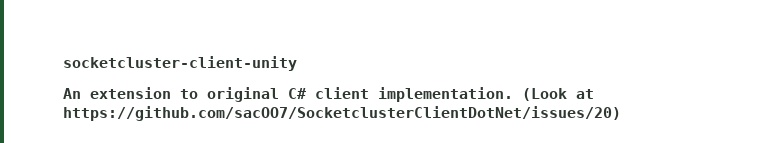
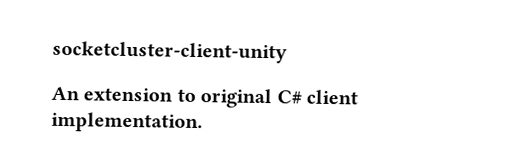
[522,88,594,101] [63,106,621,121] (Look at https://github.com/sacOO7/SocketclusterClientDotNet/issues/20) -> (203, 122) none

